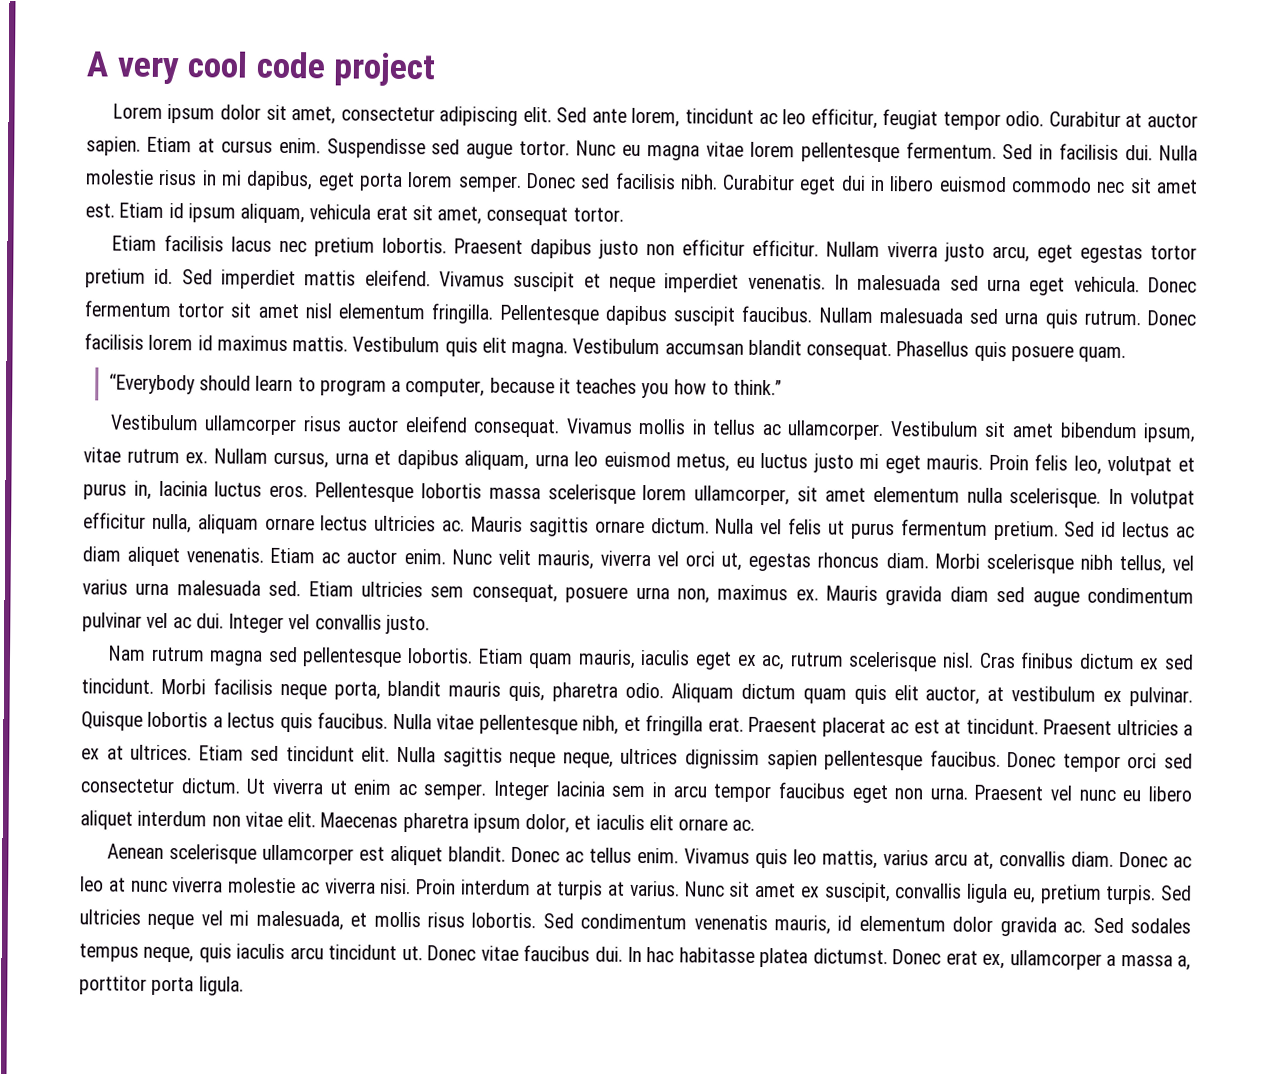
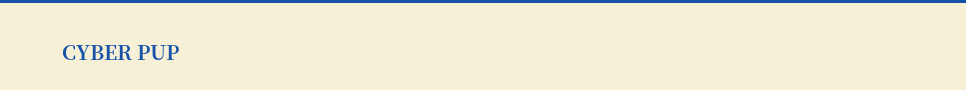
[86,51,437,87] [112,103,1198,130] [86,136,1198,163] [85,169,1199,195] [85,202,624,226] [111,234,1197,264] [85,268,1198,296] [84,300,1197,329] [84,333,1127,363] [108,373,783,399] [109,414,1196,443] [83,447,1195,476] [83,480,1196,509] [83,512,1196,541] [82,546,1194,575] [82,579,1195,607] [82,612,430,635] [107,645,1195,672] [81,678,1193,707] [81,711,1193,738] [81,744,1193,773] [80,778,1192,804] [80,810,756,834] [106,843,1193,870] [80,876,1192,905] [79,909,1192,937] [79,943,1192,971] [79,975,244,996] A very cool code project // Lorem ipsum dolor sit amet, consectetur adipiscing elit. Sed ante lorem, tincidunt ac leo efficitur, feugiat tempor odio. Curabitur at auctor sapien. Etiam at cursus enim. Suspendisse sed augue tortor. Nunc eu magna vitae lorem pellentesque fermentum. Sed in facilisis dui. Nulla molestie risus in mi dapibus, eget porta lorem semper. Donec sed facilisis nibh. Curabitur eget dui in libero euismod commodo nec sit amet est. Etiam id ipsum aliquam, vehicula erat sit amet, consequat tortor. // Etiam facilisis lacus nec pretium lobortis. Praesent dapibus justo non efficitur efficitur. Nullam viverra justo arcu, eget egestas tortor pretium id. Sed imperdiet mattis eleifend. Vivamus suscipit et neque imperdiet venenatis. In malesuada sed urna eget vehicula. Donec fermentum tortor sit amet nisl elementum fringilla. Pellentesque dapibus suscipit faucibus. Nullam malesuada sed urna quis rutrum. Donec facilisis lorem id maximus mattis. Vestibulum quis elit magna. Vestibulum accumsan blandit consequat. Phasellus quis posuere quam. // “Everybody should learn to program a computer, because it teaches you how to think.” // Vestibulum ullamcorper risus auctor eleifend consequat. Vivamus mollis in tellus ac ullamcorper. Vestibulum sit amet bibendum ipsum, vitae rutrum ex. Nullam cursus, urna et dapibus aliquam, urna leo euismod metus, eu luctus justo mi eget mauris. Proin felis leo, volutpat et purus in, lacinia luctus eros. Pellentesque lobortis massa scelerisque lorem ullamcorper, sit amet elementum nulla scelerisque. In volutpat efficitur nulla, aliquam ornare lectus ultricies ac. Mauris sagittis ornare dictum. Nulla vel felis ut purus fermentum pretium. Sed id lectus ac diam aliquet venenatis. Etiam ac auctor enim. Nunc velit mauris, viverra vel orci ut, egestas rhoncus diam. Morbi scelerisque nibh tellus, vel varius urna malesuada sed. Etiam ultricies sem consequat, posuere urna non, maximus ex. Mauris gravida diam sed augue condimentum pulvinar vel ac dui. Integer vel convallis justo. // Nam rutrum magna sed pellentesque lobortis. Etiam quam mauris, iaculis eget ex ac, rutrum scelerisque nisl. Cras finibus dictum ex sed tincidunt. Morbi facilisis neque porta, blandit mauris quis, pharetra odio. Aliquam dictum quam quis elit auctor, at vestibulum ex pulvinar. Quisque lobortis a lectus quis faucibus. Nulla vitae pellentesque nibh, et fringilla erat. Praesent placerat ac est at tincidunt. Praesent ultricies a ex at ultrices. Etiam sed tincidunt elit. Nulla sagittis neque neque, ultrices dignissim sapien pellentesque faucibus. Donec tempor orci sed consectetur dictum. Ut viverra ut enim ac semper. Integer lacinia sem in arcu tempor faucibus eget non urna. Praesent vel nunc eu libero aliquet interdum non vitae elit. Maecenas pharetra ipsum dolor, et iaculis elit ornare ac. // Aenean scelerisque ullamcorper est aliquet blandit. Donec ac tellus enim. Vivamus quis leo mattis, varius arcu at, convallis diam. Donec ac leo at nunc viverra molestie ac viverra nisi. Proin interdum at turpis at varius. Nunc sit amet ex suscipit, convallis ligula eu, pretium turpis. Sed ultricies neque vel mi malesuada, et mollis risus lobortis. Sed condimentum venenatis mauris, id elementum dolor gravida ac. Sed sodales tempus neque, quis iaculis arcu tincidunt ut. Donec vitae faucibus dui. In hac habitasse platea dictumst. Donec erat ex, ullamcorper a massa a, porttitor porta ligula. -> [62,45,180,60] CYBER PUP

